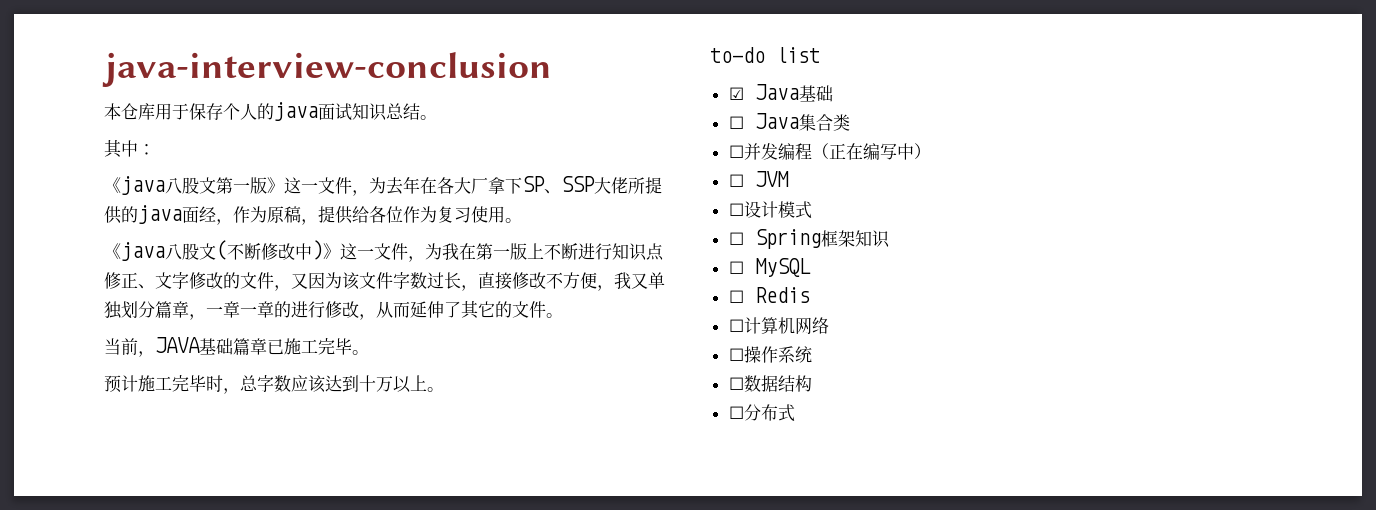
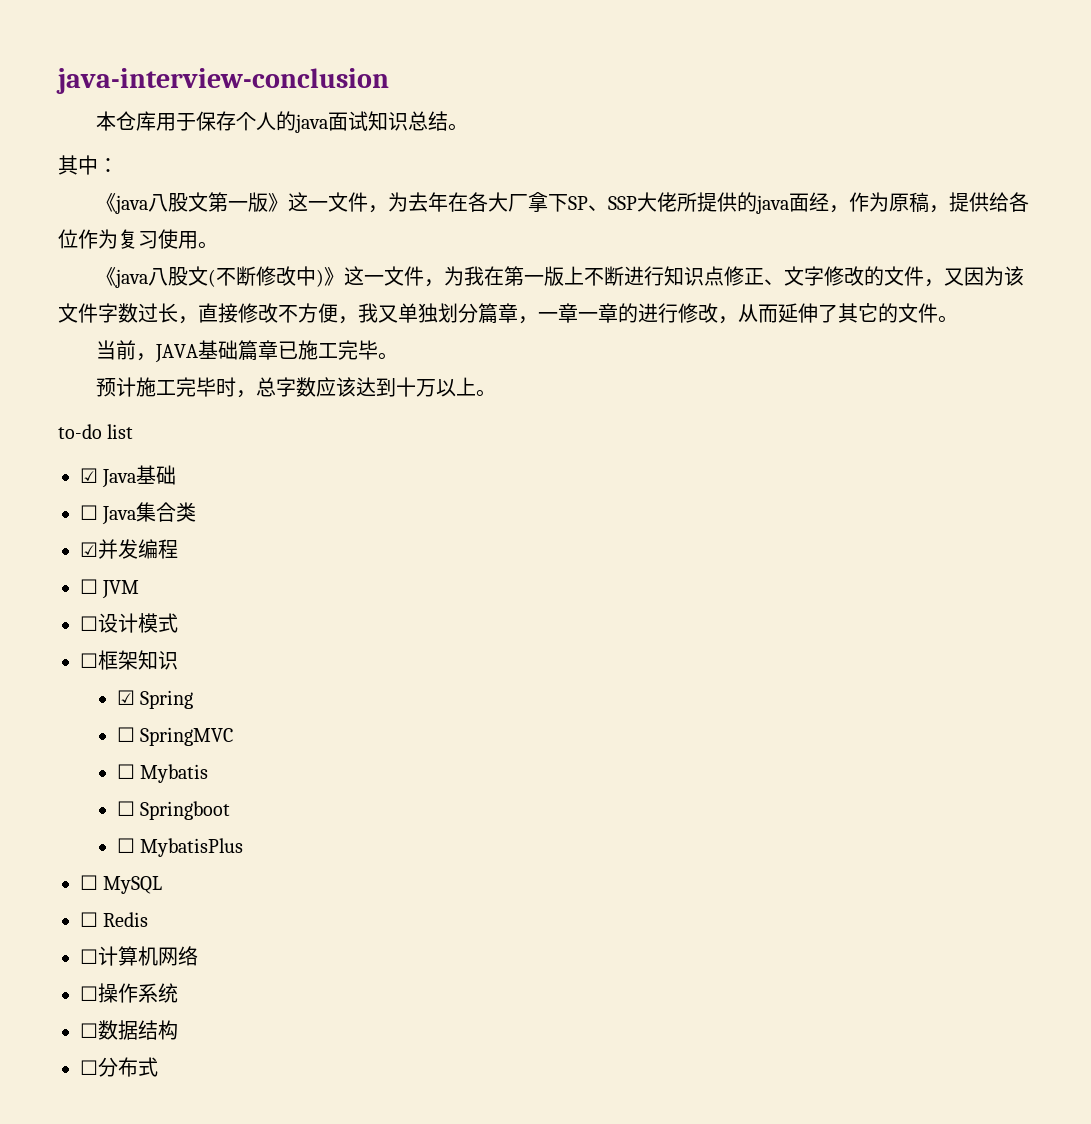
[728,145,744,158] ☐ -> [80,542,98,557] ☑
[811,143,931,160] （正在编写中） -> (178, 549) none
[754,229,821,249] Spring -> (98, 660) none
(890, 239) none -> [116,690,194,709] [116,727,234,746] [116,764,209,783] [116,801,231,820] [116,838,244,857] // ☑ Spring // ☐ SpringMVC // ☐ Mybatis // ☐ Springboot // ☐ MybatisPlus

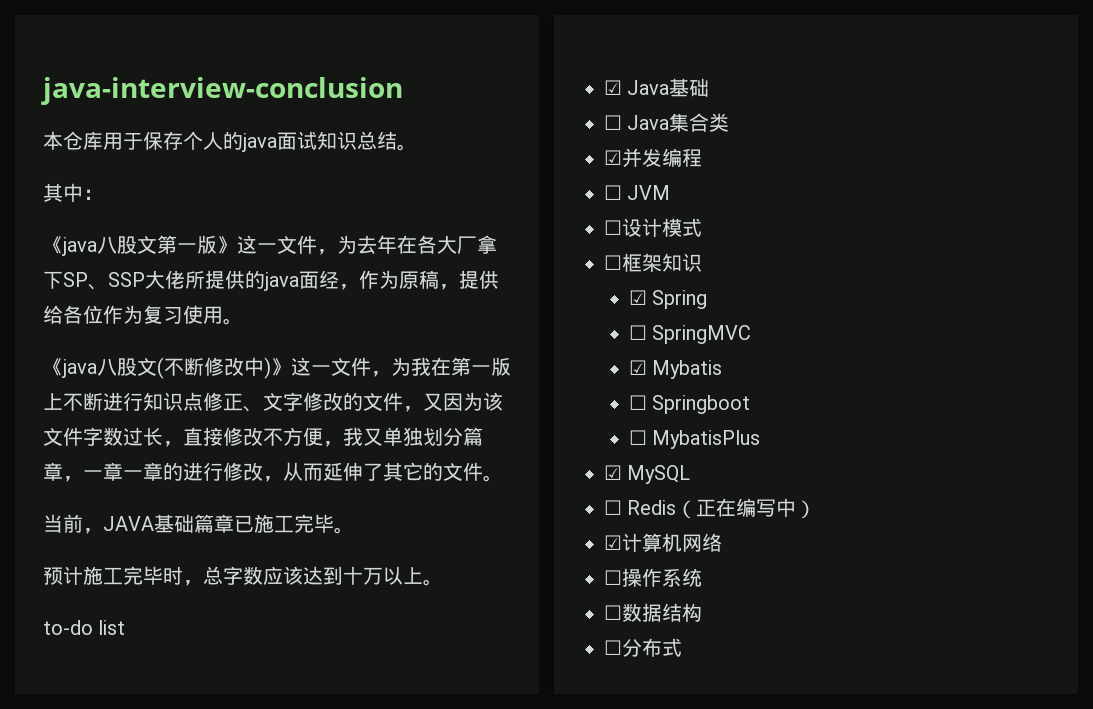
[116,764,135,779] ☐ -> [628,360,647,375] ☑
[80,875,98,890] ☐ -> [604,465,622,480] ☑
[80,949,98,964] // ☐ -> [676,498,817,519] [604,535,622,550] （正在编写中） // ☑

